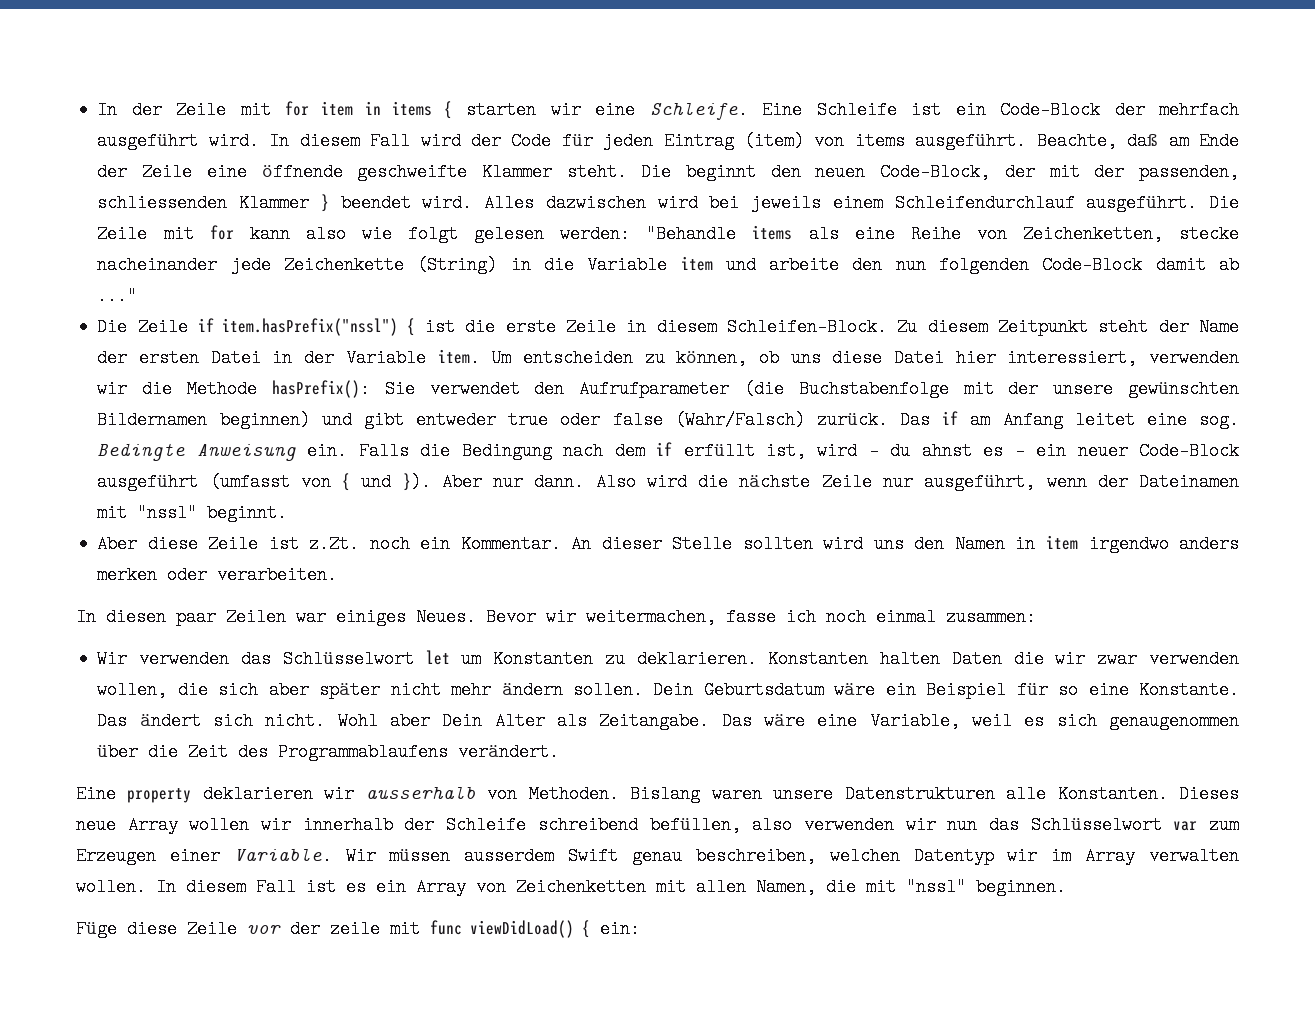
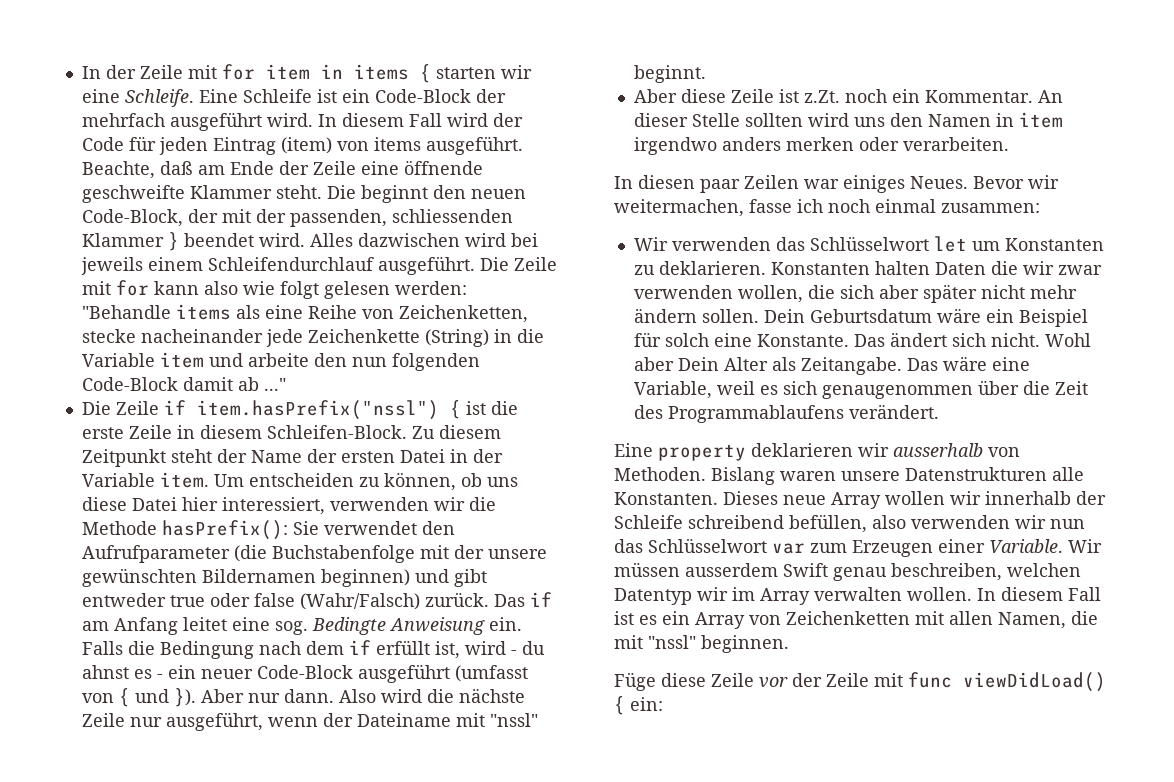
[1138,473,1239,491] Dateinamen -> [356,713,451,727] Dateiname
[1058,681,1079,699] so -> [664,333,709,347] solch
[330,920,380,938] zeile -> [826,673,869,687] Zeile

